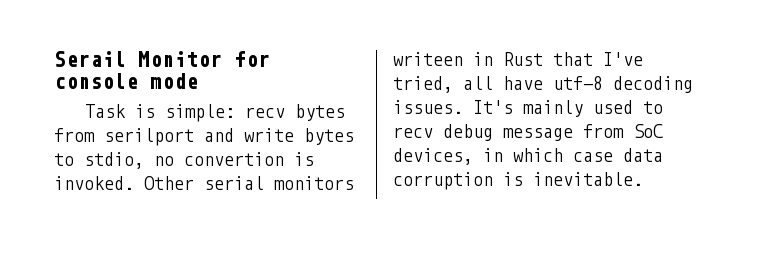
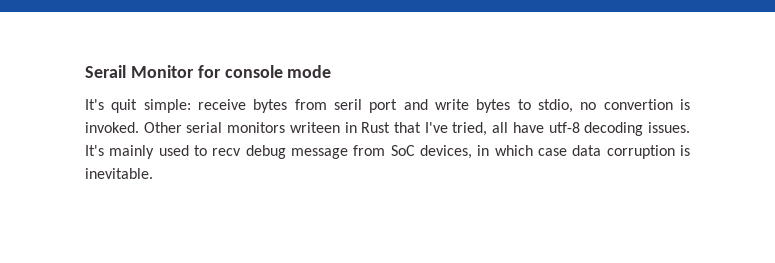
[85,104,346,122] [54,128,194,146] Task is simple: recv bytes from serilport -> [85,99,398,113] It's quit simple: receive bytes from seril port

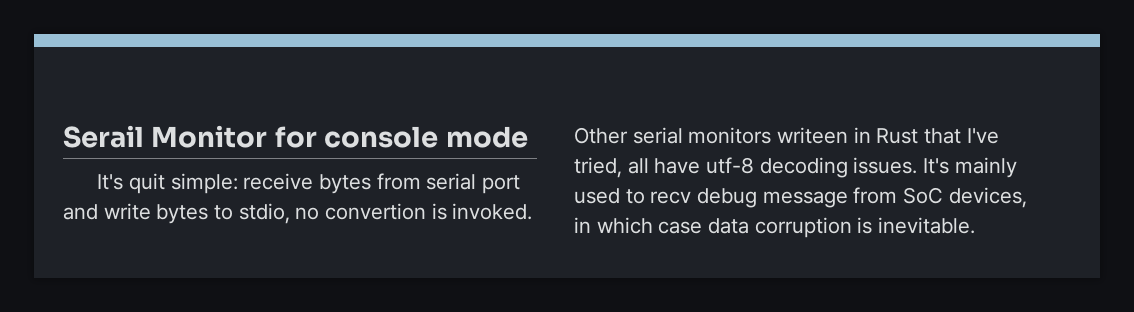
[334,99,362,110] seril -> [426,173,477,190] serial

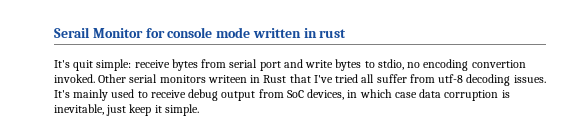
(528, 137) none -> [252,28,347,38] written in rust
[325,203,447,220] convertion is -> [423,59,526,71] encoding convertion
[574,157,701,178] tried, all have -> [335,74,435,83] tried all suffer from
[650,188,848,208] recv debug message -> [150,89,256,101] receive debug output
[878,217,976,234] inevitable. -> [54,104,199,116] inevitable, just keep it simple.

